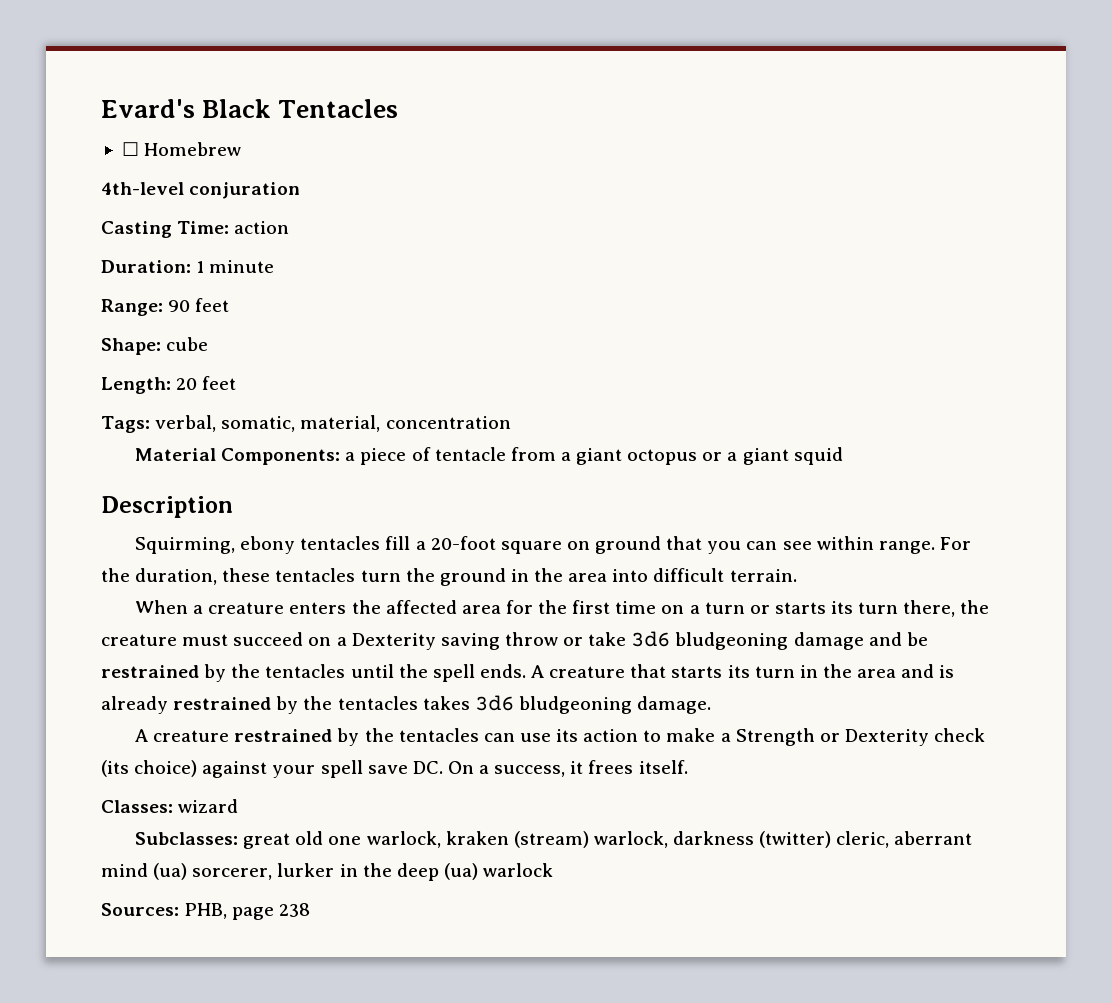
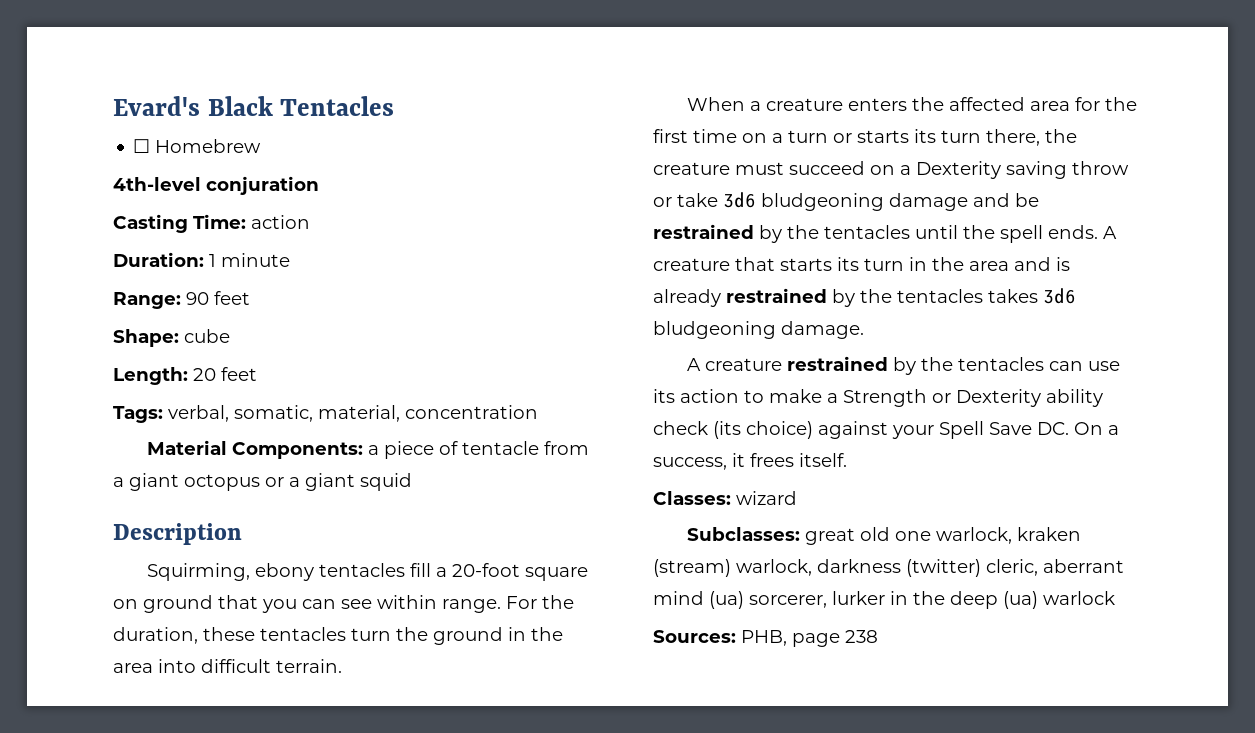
(929, 737) none -> [1046,389,1103,407] ability
[320,760,408,778] spell save -> [939,421,1032,439] Spell Save

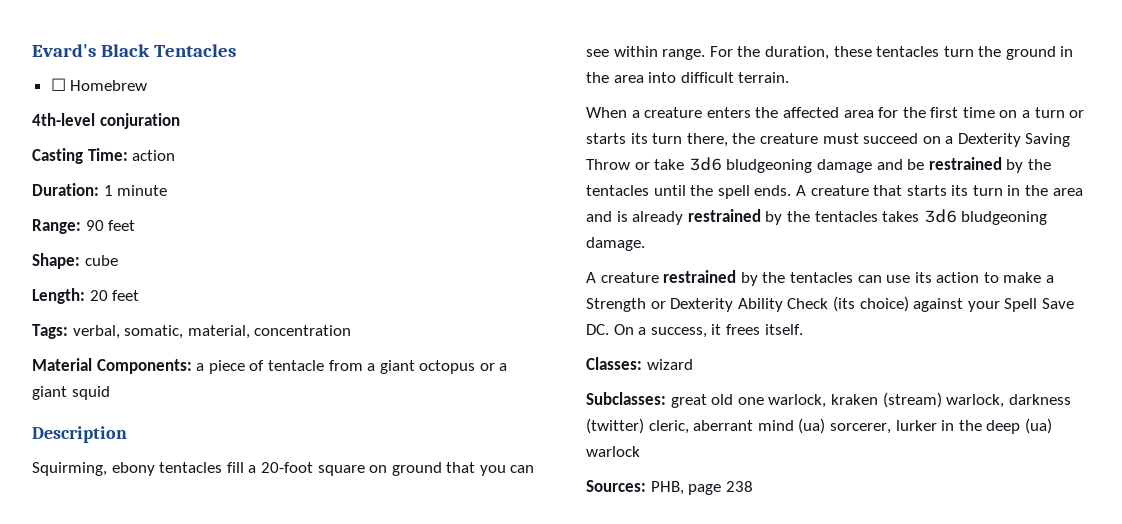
[1006,161,1129,179] saving throw -> [1025,133,1071,147] [586,159,630,170] Saving Throw
[1046,389,1103,407] [653,421,708,435] ability check -> [737,298,829,312] Ability Check

